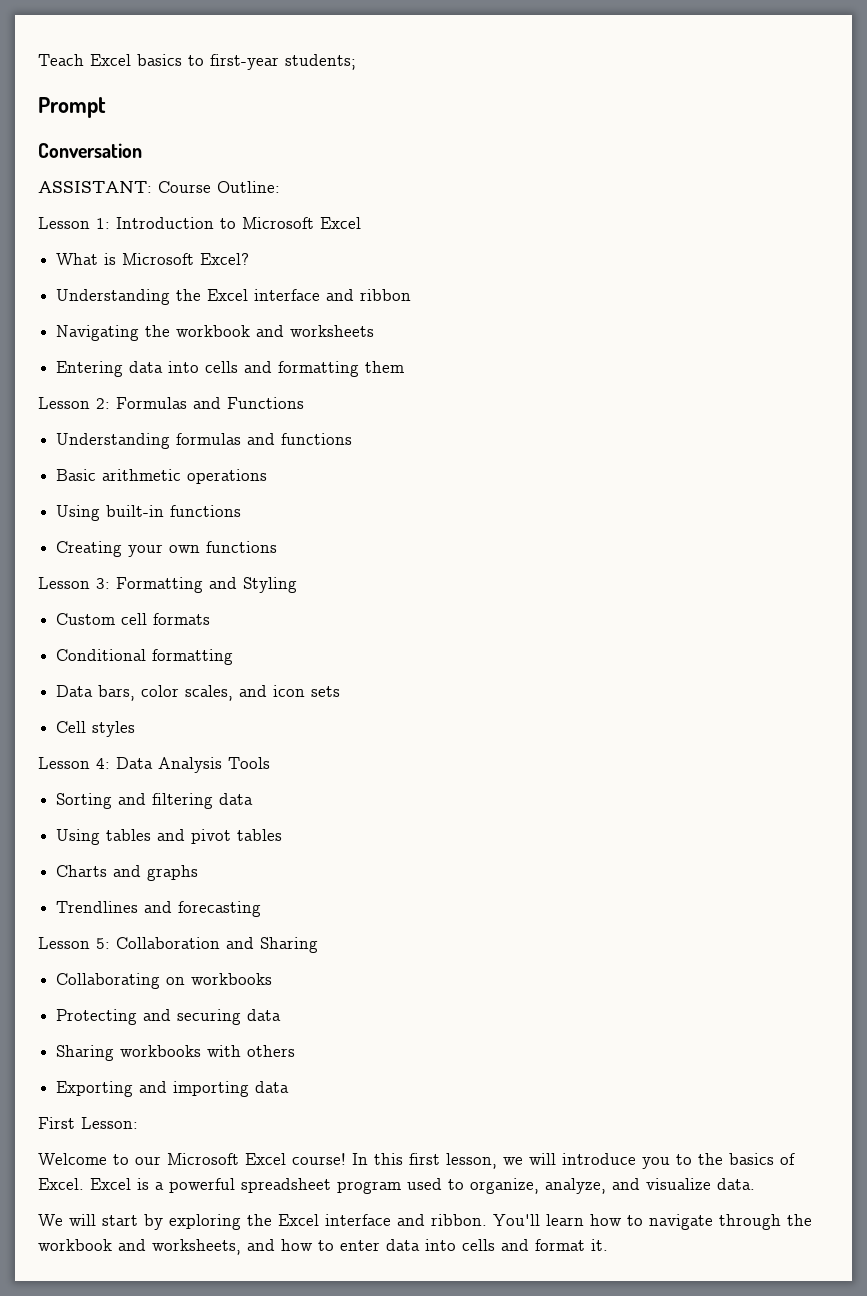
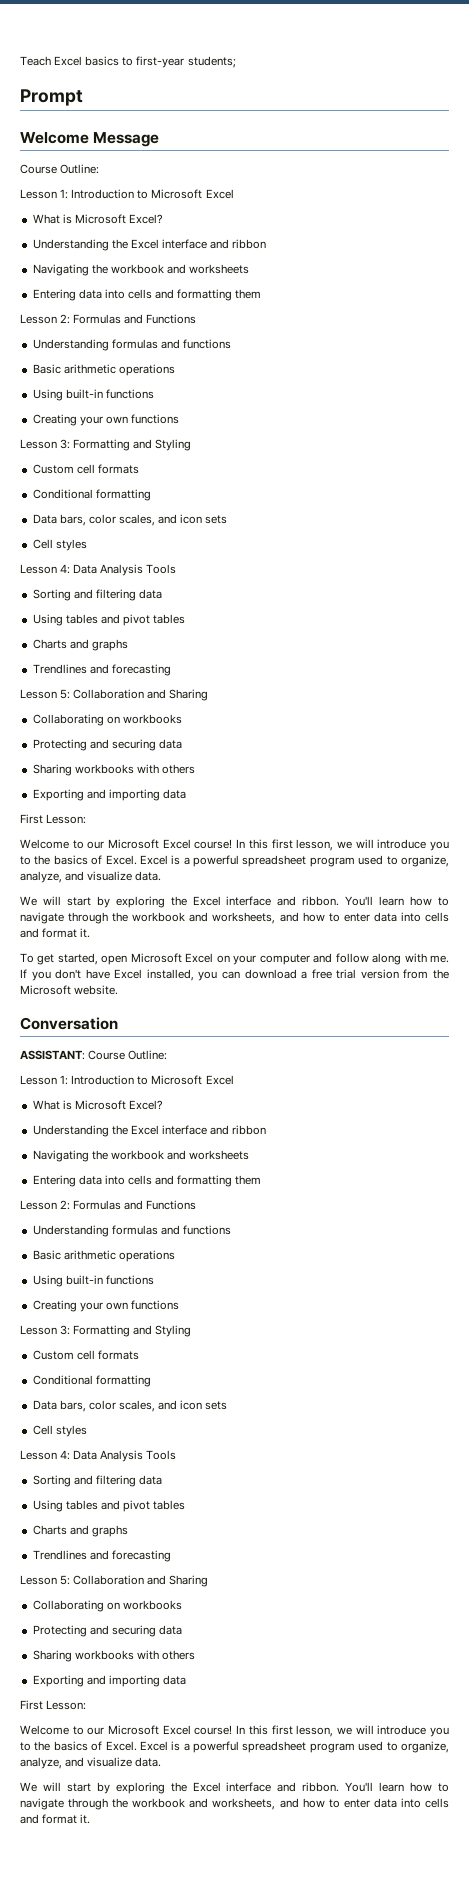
(106, 107) none -> [20,132,160,147] [20,164,100,174] [20,189,234,199] [32,214,163,224] [32,239,267,251] [32,264,250,276] [32,289,262,301] [20,314,197,324] [32,339,231,351] [32,364,175,376] [32,389,154,401] [32,414,179,426] [20,439,192,451] [32,464,139,474] [32,489,151,501] [32,514,228,526] [32,539,87,551] [20,564,177,576] [32,589,162,601] [32,614,186,626] [32,639,128,651] [32,664,171,676] [20,689,209,701] [32,714,182,726] [32,739,182,751] [32,764,195,776] [32,789,186,801] [20,814,87,824] [20,839,449,851] [20,855,449,867] [20,871,162,883] [20,896,449,908] [20,912,449,924] [20,928,91,938] [20,953,449,965] [20,969,449,981] [20,985,119,995] // Welcome Message // Course Outline: // Lesson 1: Introduction to Microsoft Excel // What is Microsoft Excel? // Understanding the Excel interface and ribbon // Navigating the workbook and worksheets // Entering data into cells and formatting them // Lesson 2: Formulas and Functions // Understanding formulas and functions // Basic arithmetic operations // Using built-in functions // Creating your own functions // Lesson 3: Formatting and Styling // Custom cell formats // Conditional formatting // Data bars, color scales, and icon sets // Cell styles // Lesson 4: Data Analysis Tools // Sorting and filtering data // Using tables and pivot tables // Charts and graphs // Trendlines and forecasting // Lesson 5: Collaboration and Sharing // Collaborating on workbooks // Protecting and securing data // Sharing workbooks with others // Exporting and importing data // First Lesson: // Welcome to our Microsoft Excel course! In this first lesson, we will introduce you to the basics of Excel. Excel is a powerful spreadsheet program used to organize, analyze, and visualize data. // We will start by exploring the Excel interface and ribbon. You'll learn how to navigate through the workbook and worksheets, and how to enter data into cells and format it. // To get started, open Microsoft Excel on your computer and follow along with me. If you don't have Excel installed, you can download a free trial version from the Microsoft website.

